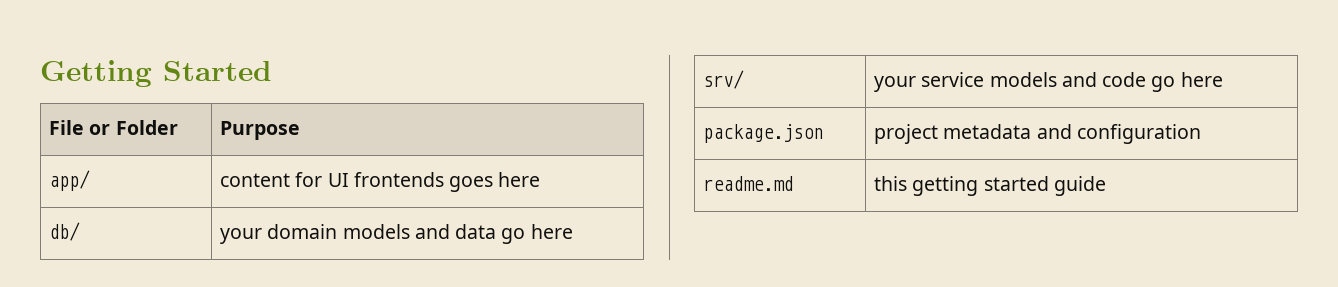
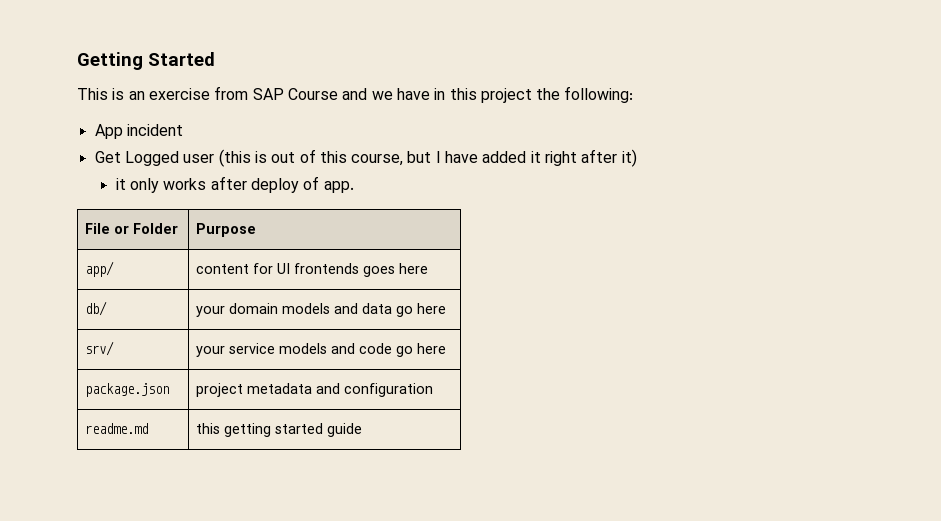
(272, 71) none -> [77,86,634,103] [94,124,183,139] [94,149,637,167] [115,176,354,193] // This is an exercise from SAP Course and we have in this project the following: // App incident // Get Logged user (this is out of this course, but I have added it right after it) // it only works after deploy of app.

